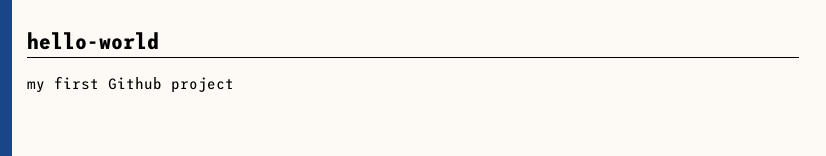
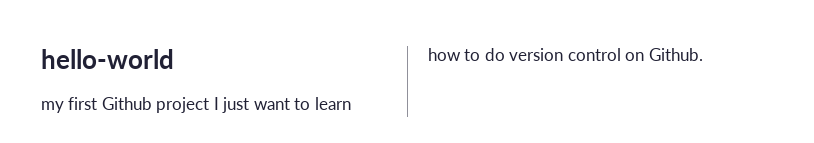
(234, 85) none -> [213,97,351,113] [428,48,703,61] I just want to learn how to do version control on Github.

